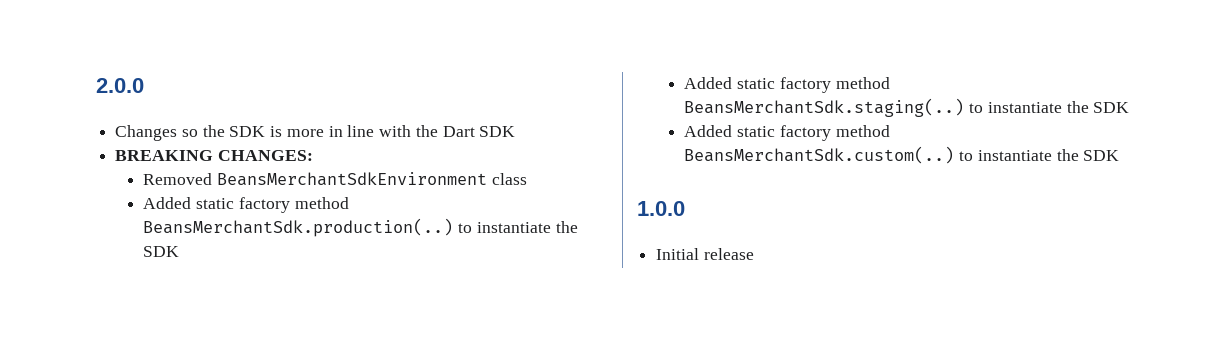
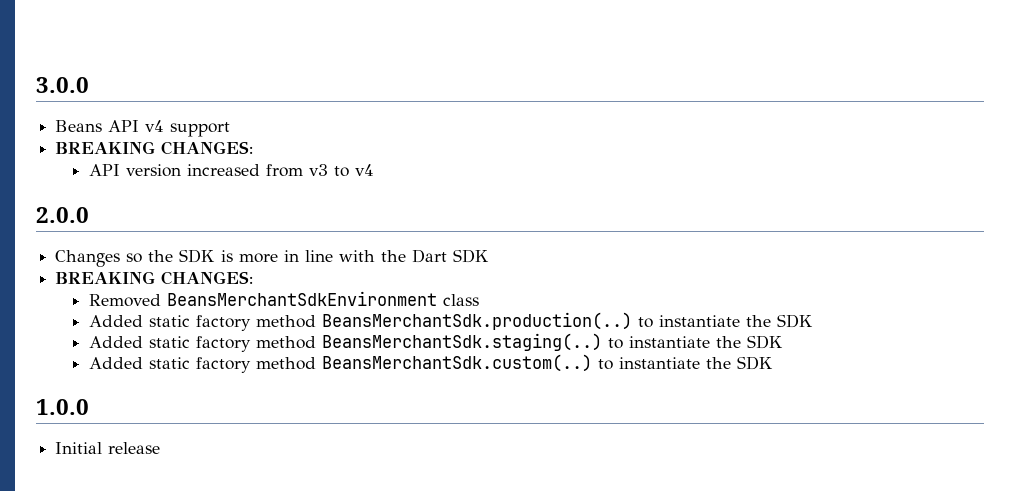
(96, 85) none -> [36,77,89,93] [55,120,231,137] [55,141,254,155] [88,164,374,177] 3.0.0 // Beans API v4 support // BREAKING CHANGES: // API version increased from v3 to v4 //

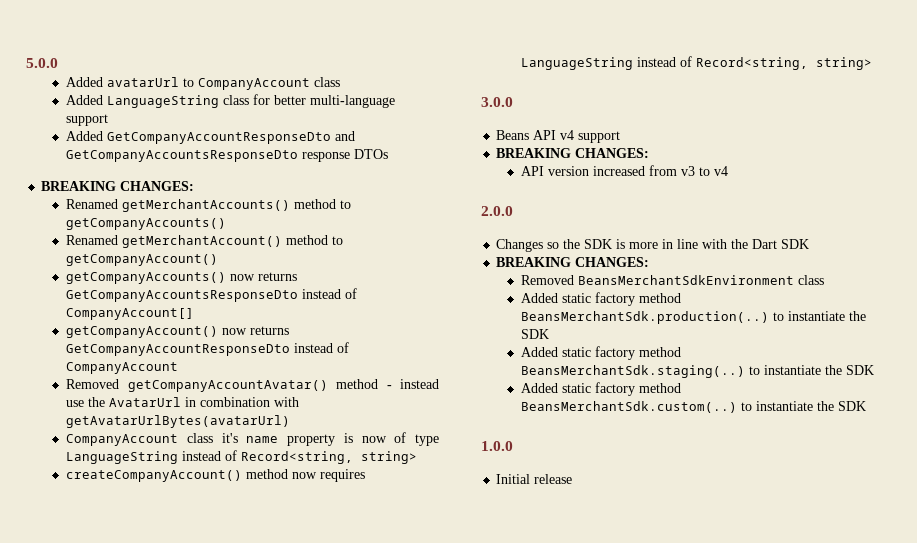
(36, 85) none -> [26,58,58,68] [66,77,341,90] [66,94,396,108] [66,114,109,126] [66,131,356,144] [66,149,389,162] [41,181,195,191] [66,199,352,212] [66,218,227,230] [66,235,344,248] [66,254,219,266] [66,272,298,284] [66,288,358,302] [66,308,195,320] [66,326,290,338] [66,342,350,356] [66,362,179,374] [66,379,439,392] [66,397,300,407] [66,415,291,428] [66,432,439,446] [66,450,418,464] [66,469,366,482] [521,56,873,70] 5.0.0 // Added avatarUrl to CompanyAccount class // Added LanguageString class for better multi-language support // Added GetCompanyAccountResponseDto and GetCompanyAccountsResponseDto response DTOs // BREAKING CHANGES: // Renamed getMerchantAccounts() method to getCompanyAccounts() // Renamed getMerchantAccount() method to getCompanyAccount() // getCompanyAccounts() now returns GetCompanyAccountsResponseDto instead of CompanyAccount[] // getCompanyAccount() now returns GetCompanyAccountResponseDto instead of CompanyAccount // Removed getCompanyAccountAvatar() method - instead use the AvatarUrl in combination with getAvatarUrlBytes(avatarUrl) // CompanyAccount class it's name property is now of type LanguageString instead of Record<string, string> // createCompanyAccount() method now requires LanguageString instead of Record<string, string> //

